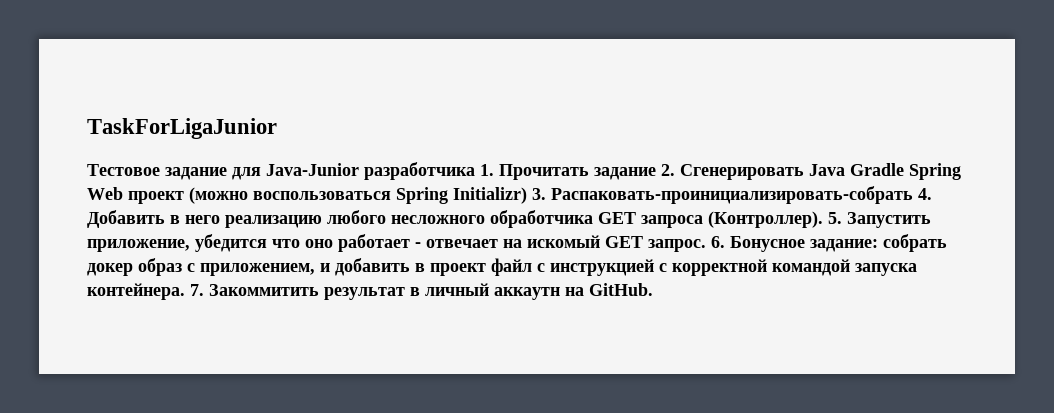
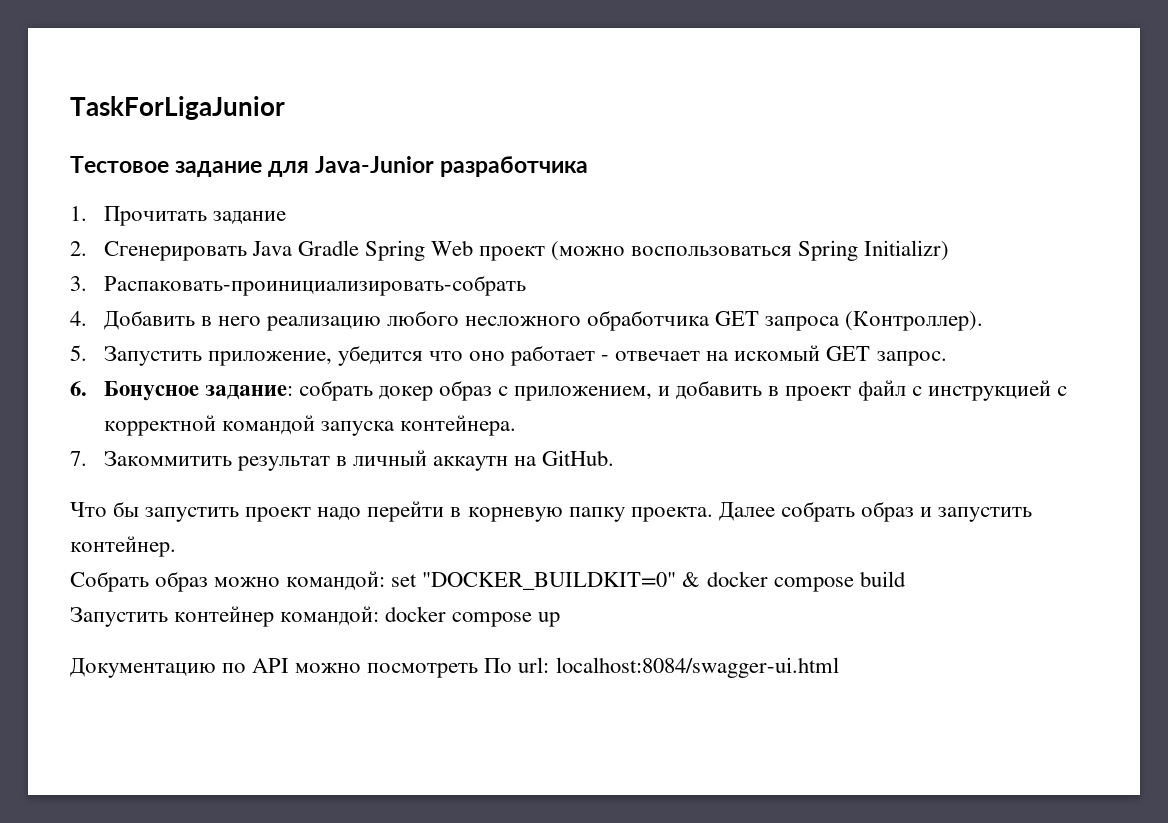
(475, 171) none -> (589, 166) //
(656, 173) none -> (286, 218) //
(527, 195) none -> (950, 250) //
(913, 195) none -> (526, 285) //
(823, 219) none -> (984, 321) //
(706, 245) none -> (947, 358) //
(185, 291) none -> (516, 425) //
(653, 289) none -> [70,501,1033,522] [70,536,176,557] [70,571,906,592] [70,606,561,627] [70,657,839,678] // Что бы запустить проект надо перейти в корневую папку проекта. Далее собрать образ и запустить контейнер. // Собрать образ можно командой: set "DOCKER_BUILDKIT=0" & docker compose build // Запустить контейнер командой: docker compose up // Документацию по API можно посмотреть По url: localhost:8084/swagger-ui.html

